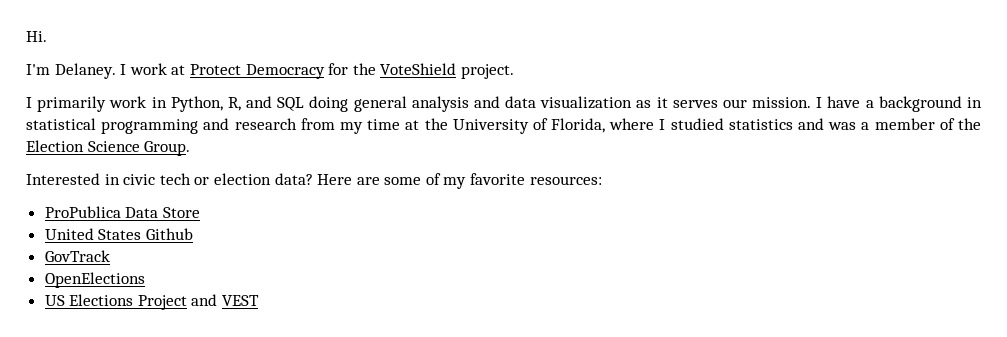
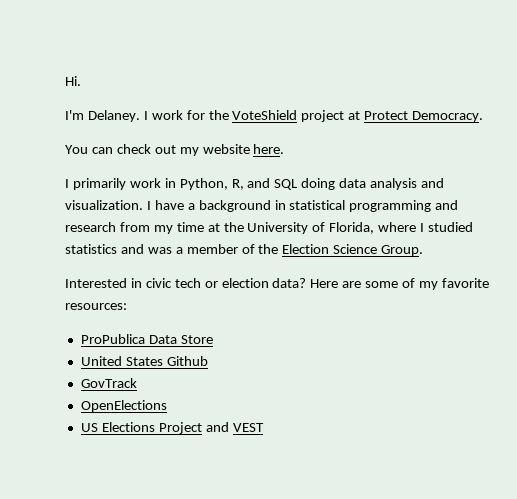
[171,63,514,79] at Protect Democracy for the VoteShield project. -> [186,110,484,122] [65,144,285,156] for the VoteShield project at Protect Democracy. // You can check out my website here.
[353,96,407,112] general -> [339,178,367,188] data
[505,96,812,109] data visualization as it serves our mission. -> [65,200,143,210] visualization.

